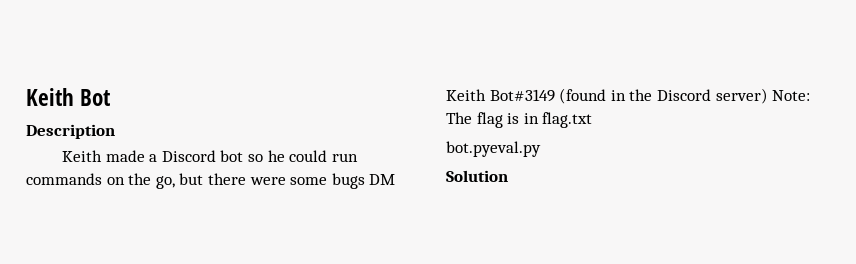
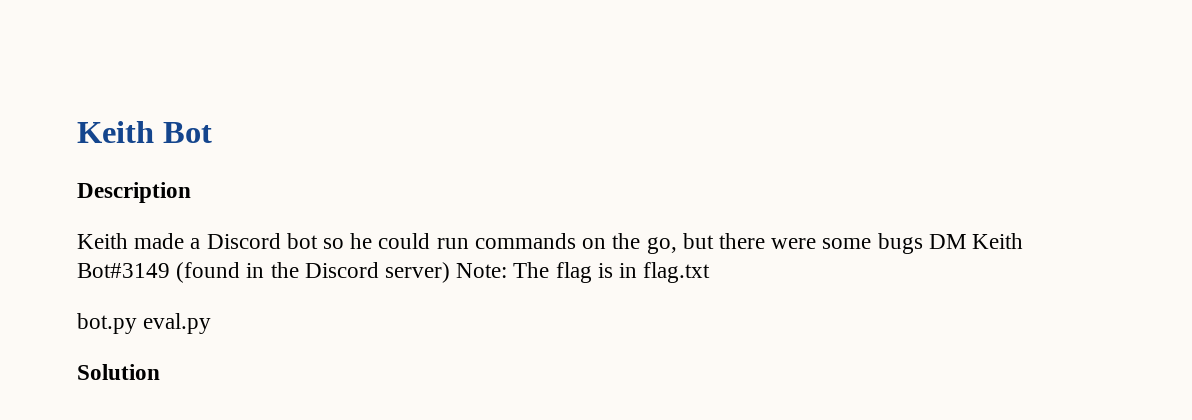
[446,141,541,157] bot.pyeval.py -> [77,313,212,334] bot.py eval.py

